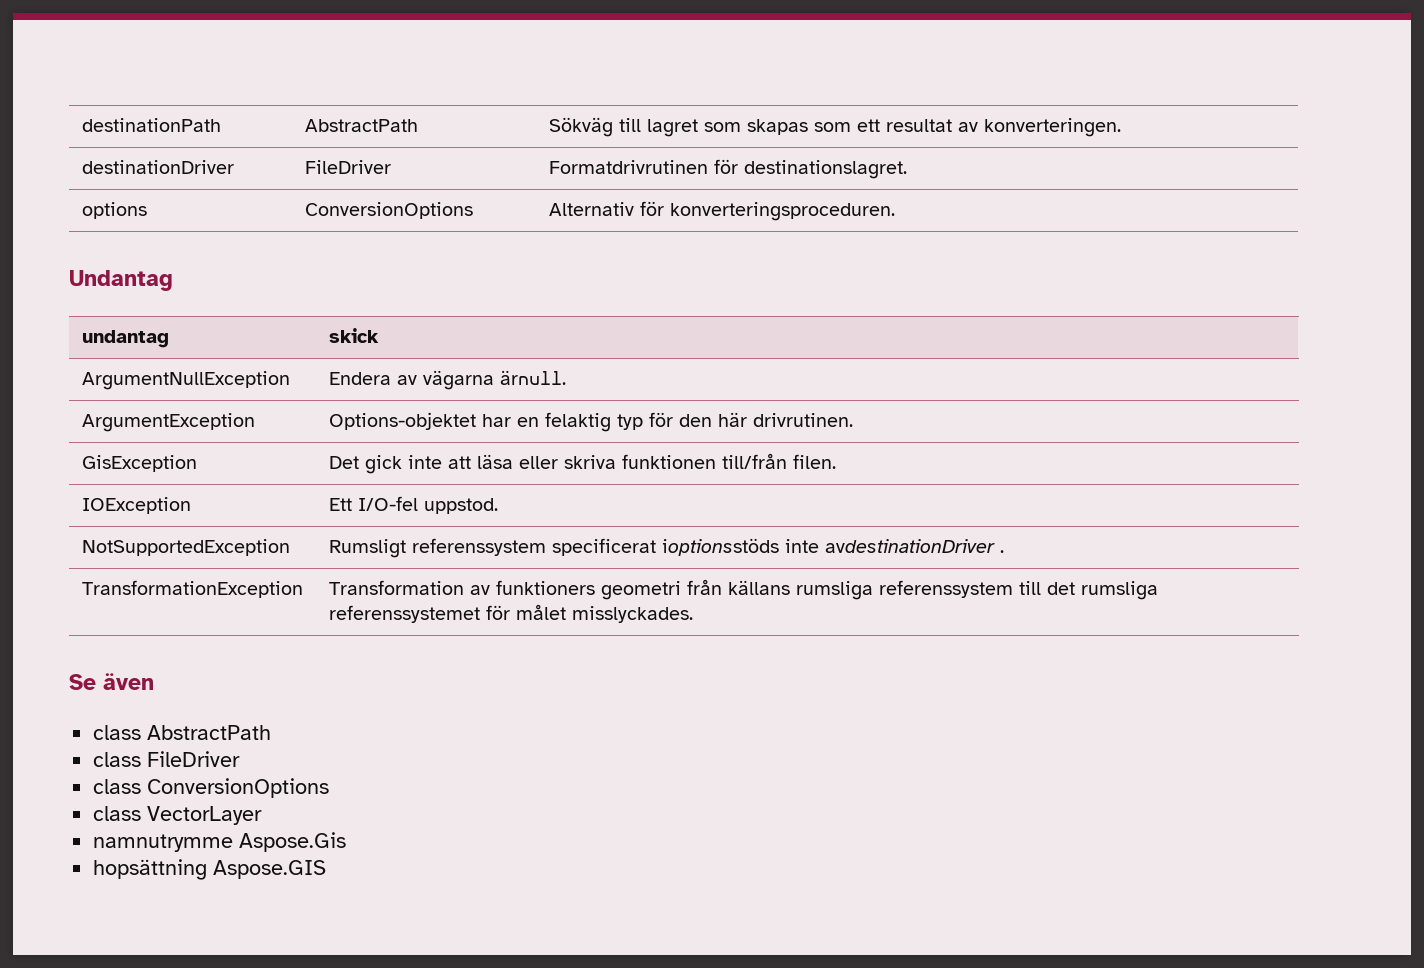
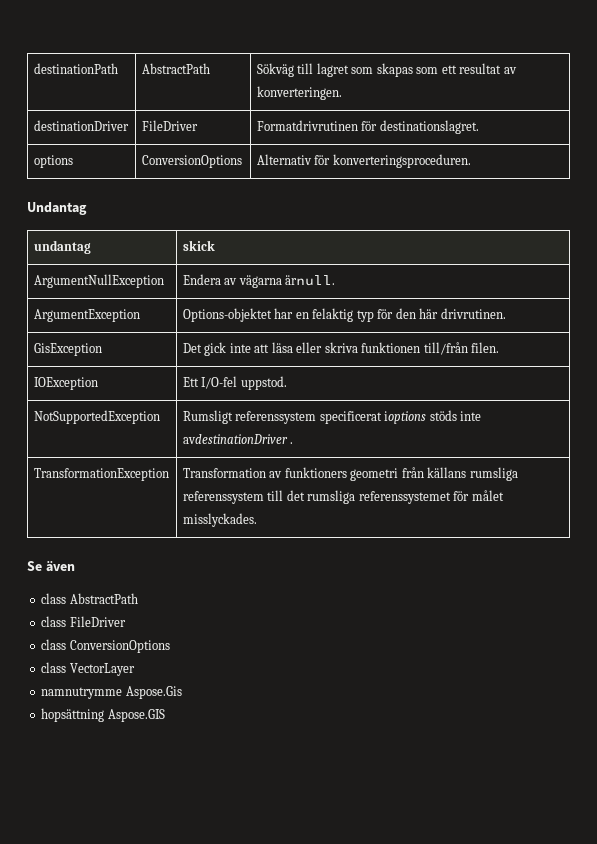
[661,538,779,556] ioptionsstöds -> [384,410,457,424] ioptions stöds

